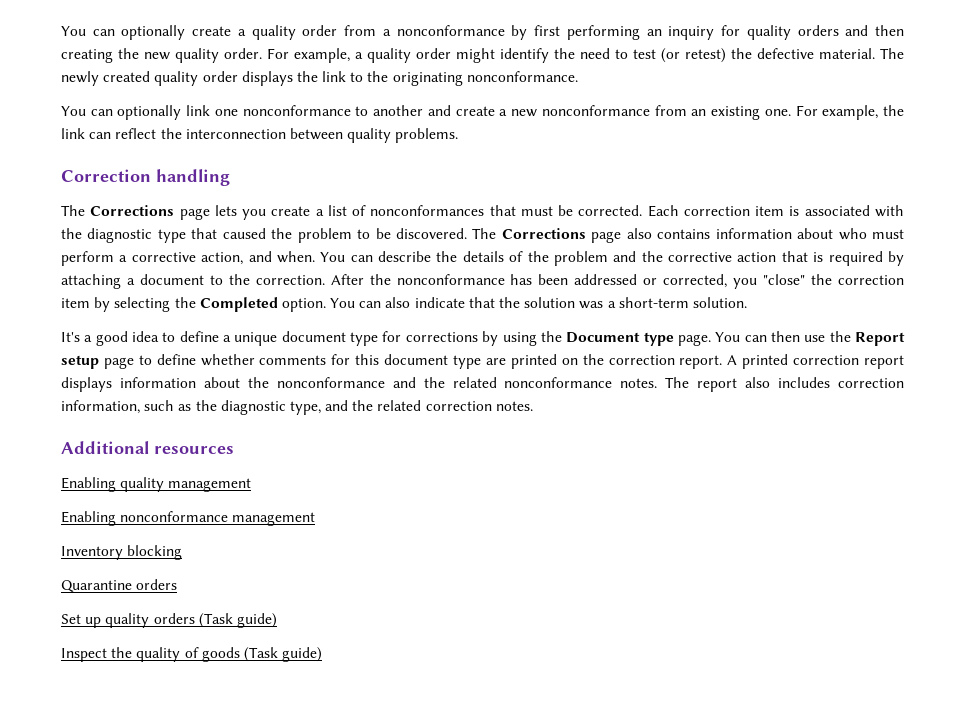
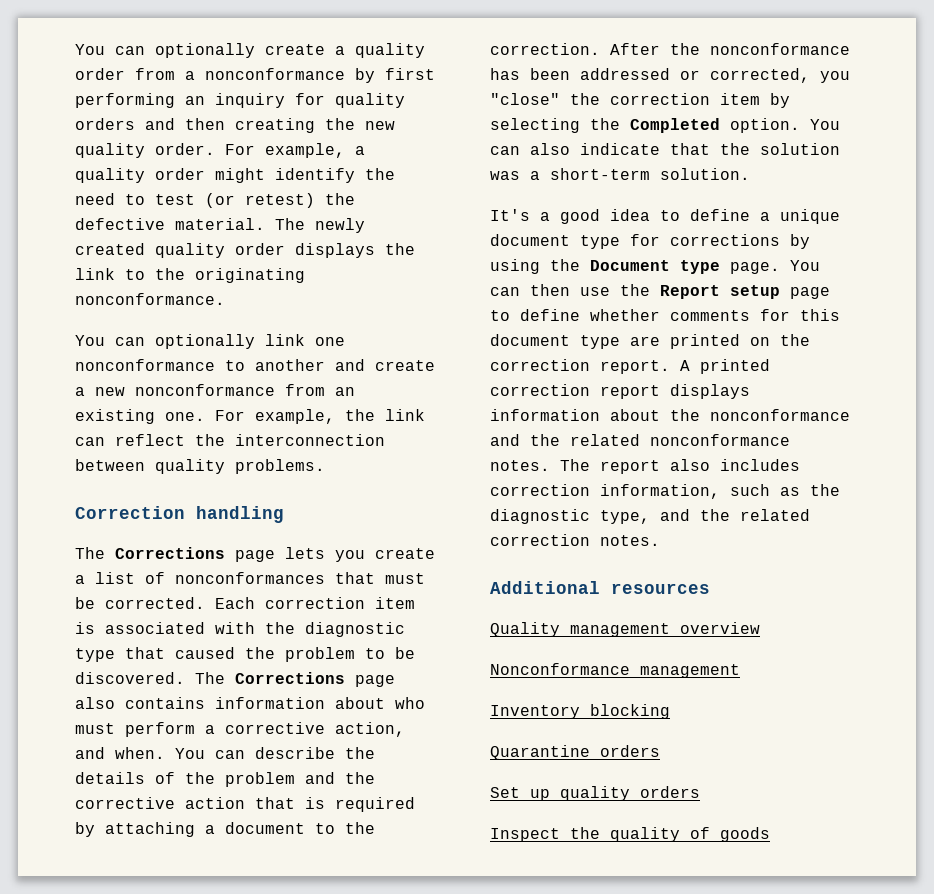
[61,477,252,492] [61,511,229,526] Enabling quality management // Enabling nonconformance -> [490,622,760,637] [490,663,630,675] Quality management overview // Nonconformance
[198,613,277,628] (Task guide) -> (700, 792) none
[243,647,323,662] (Task guide) -> (770, 834) none

